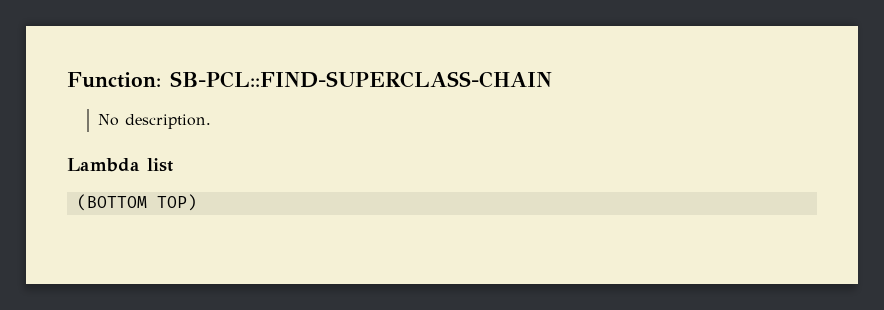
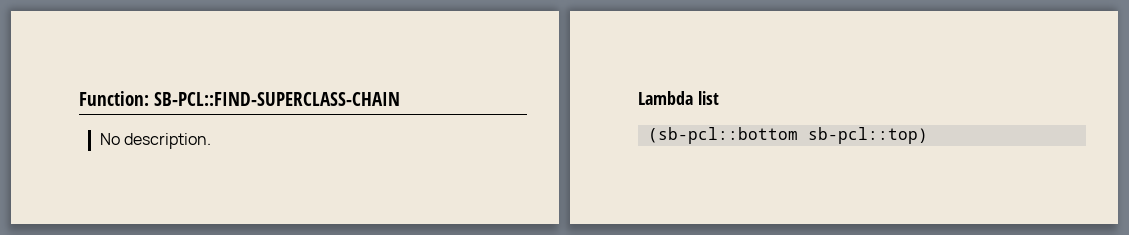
[76,194,197,211] (BOTTOM TOP) -> [647,127,928,144] (sb-pcl::bottom sb-pcl::top)

